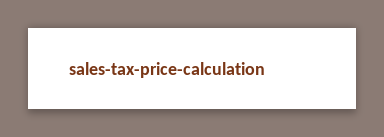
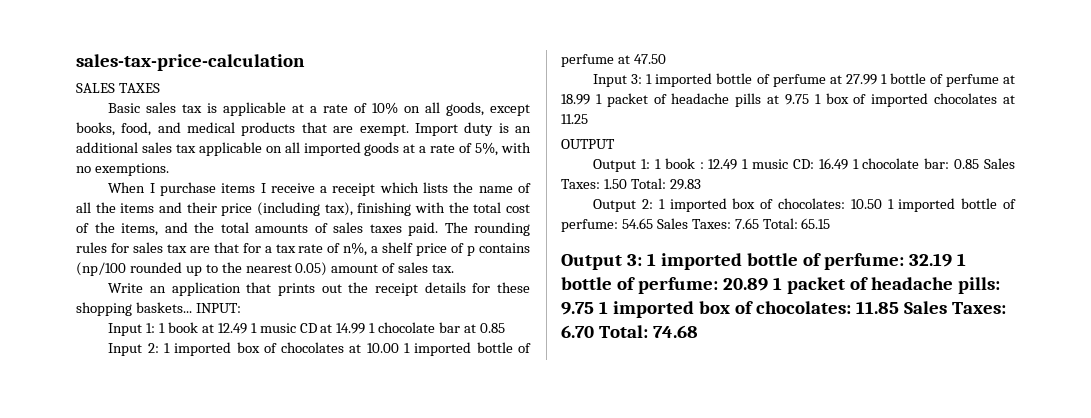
(265, 70) none -> [76,83,160,93] [108,102,530,116] [76,122,531,136] [76,142,531,156] [76,163,169,176] [108,182,531,196] [76,202,530,216] [76,222,530,236] [76,242,530,256] [76,262,455,276] [108,282,530,296] [76,302,241,316] [108,322,505,336] [108,342,531,356] [561,54,666,67] [593,73,1016,87] [561,93,1016,107] [561,114,588,124] [561,139,615,149] [593,158,1016,172] [561,178,701,190] [593,198,1016,212] [561,218,831,232] [561,253,966,270] [561,277,1000,294] [561,301,1006,318] [561,325,698,338] // SALES TAXES // Basic sales tax is applicable at a rate of 10% on all goods, except books, food, and medical products that are exempt. Import duty is an additional sales tax applicable on all imported goods at a rate of 5%, with no exemptions. // When I purchase items I receive a receipt which lists the name of all the items and their price (including tax), finishing with the total cost of the items, and the total amounts of sales taxes paid. The rounding rules for sales tax are that for a tax rate of n%, a shelf price of p contains (np/100 rounded up to the nearest 0.05) amount of sales tax. // Write an application that prints out the receipt details for these shopping baskets... INPUT: // Input 1: 1 book at 12.49 1 music CD at 14.99 1 chocolate bar at 0.85 // Input 2: 1 imported box of chocolates at 10.00 1 imported bottle of perfume at 47.50 // Input 3: 1 imported bottle of perfume at 27.99 1 bottle of perfume at 18.99 1 packet of headache pills at 9.75 1 box of imported chocolates at 11.25 // OUTPUT // Output 1: 1 book : 12.49 1 music CD: 16.49 1 chocolate bar: 0.85 Sales Taxes: 1.50 Total: 29.83 // Output 2: 1 imported box of chocolates: 10.50 1 imported bottle of perfume: 54.65 Sales Taxes: 7.65 Total: 65.15 // Output 3: 1 imported bottle of perfume: 32.19 1 bottle of perfume: 20.89 1 packet of headache pills: 9.75 1 imported box of chocolates: 11.85 Sales Taxes: 6.70 Total: 74.68

